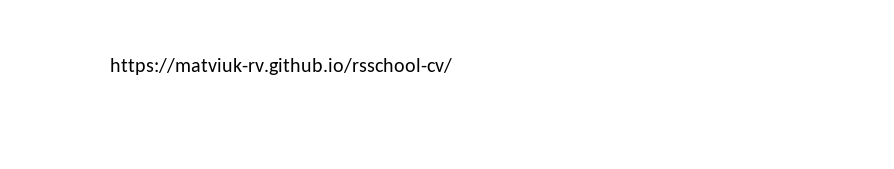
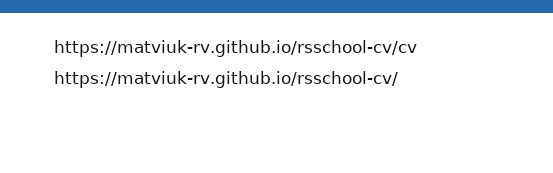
(110, 66) none -> [54,40,417,57] https://matviuk-rv.github.io/rsschool-cv/cv //

